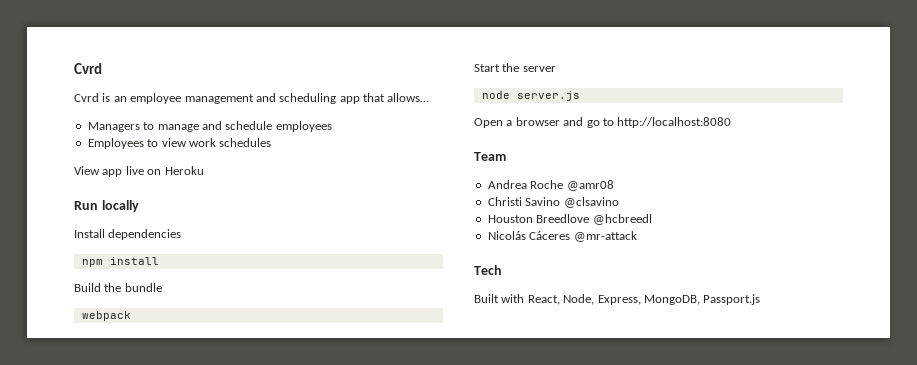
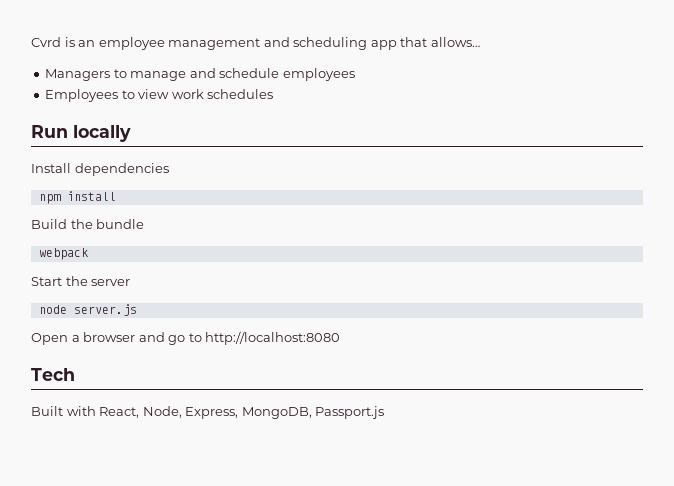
[74,63,102,74] [74,93,99,102] Cvrd // Cvrd -> [31,37,61,47] Cvrd
[74,166,204,177] // View app live on Heroku -> (274, 94) none
[474,152,506,161] [487,180,614,191] [487,197,619,208] [487,214,652,225] [487,231,637,242] // Team // Andrea Roche @amr08 // Christi Savino @clsavino // Houston Breedlove @hcbreedl // Nicolás Cáceres @mr-attack -> (341, 338) none

